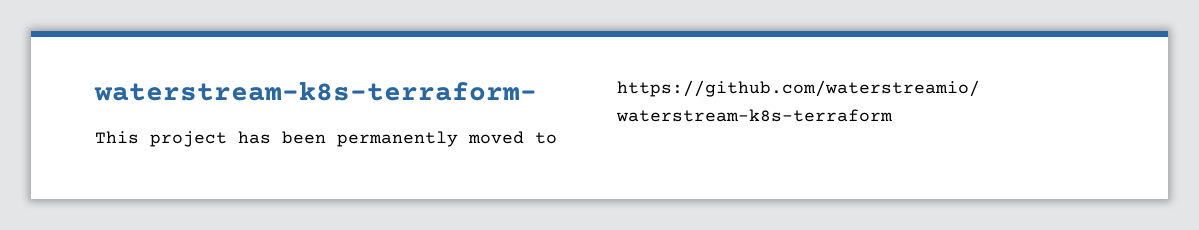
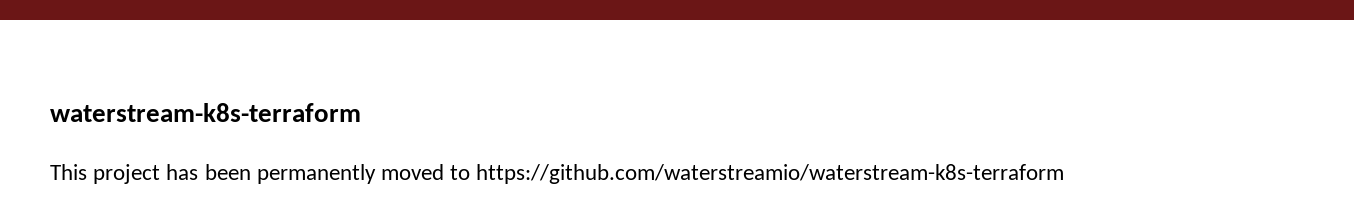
[94,82,537,101] waterstream-k8s-terraform- -> [50,103,361,122] waterstream-k8s-terraform

